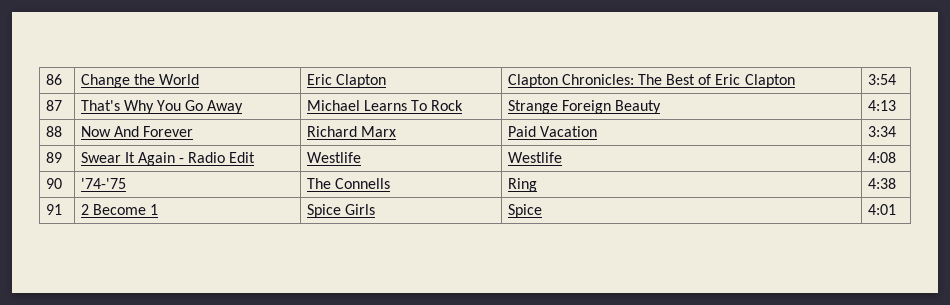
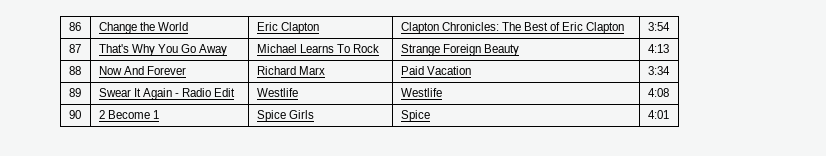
[80,178,126,189] [306,178,390,189] [507,178,537,192] [867,178,896,189] [45,204,62,215] | '74-'75 | The Connells | Ring | 4:38 // 91 -> (81, 114) none

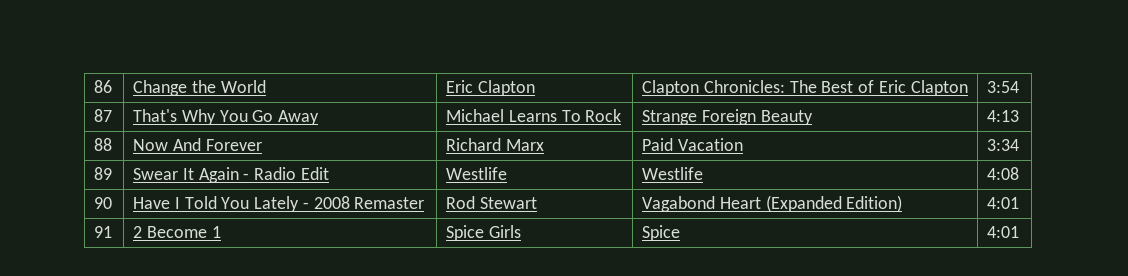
(81, 114) none -> [133,196,425,212] [446,196,537,209] [642,195,903,212] [987,197,1020,209] [94,226,113,238] | Have I Told You Lately - 2008 Remaster | Rod Stewart | Vagabond Heart (Expanded Edition) | 4:01 // 91

